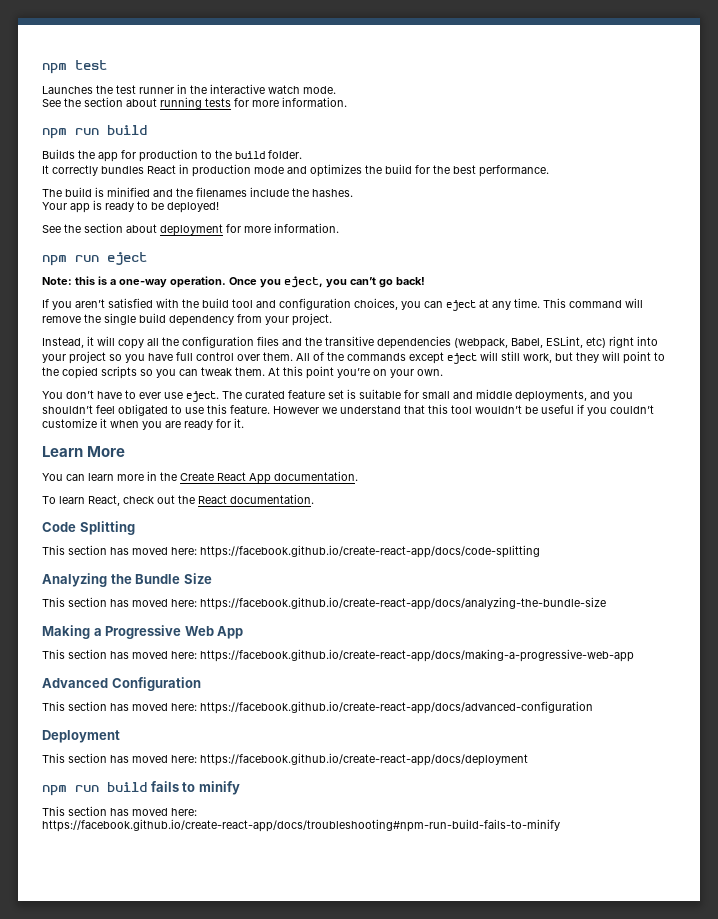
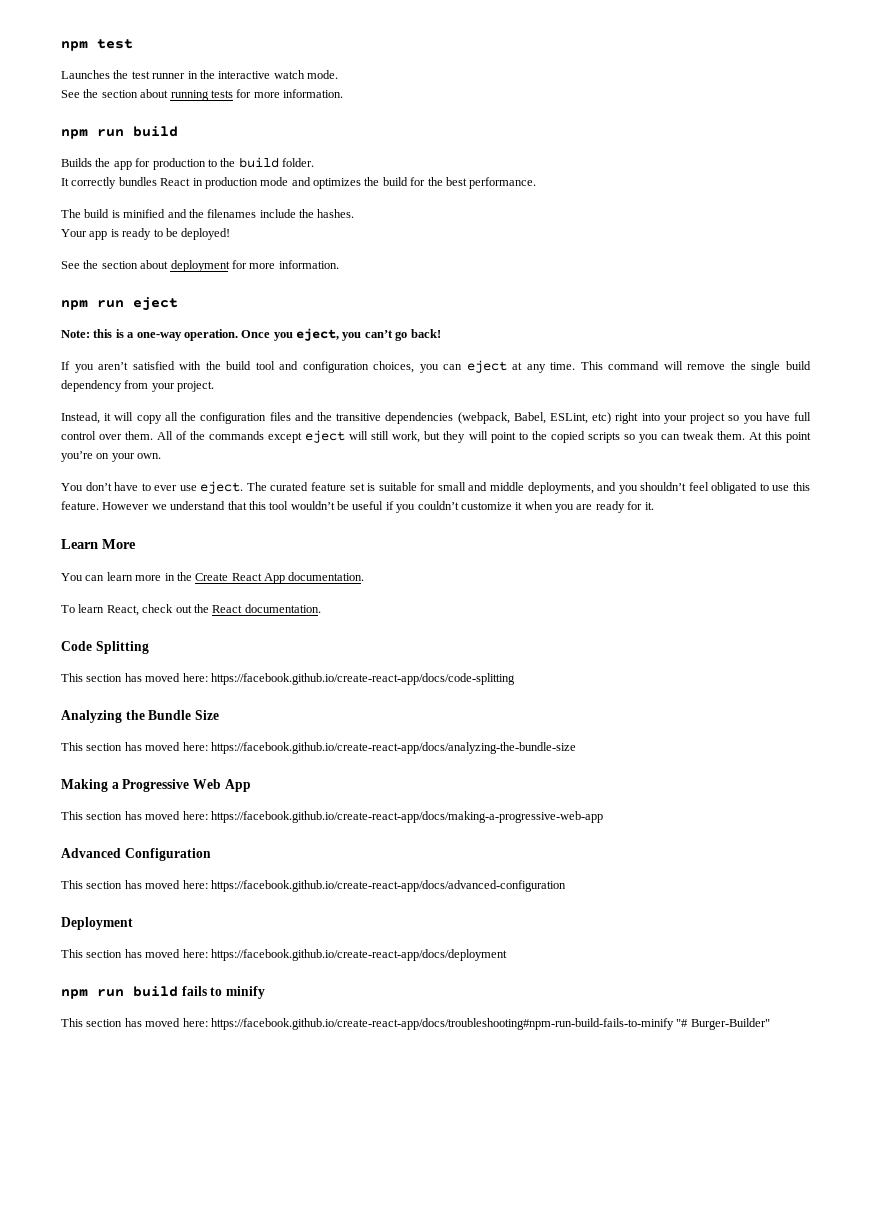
(560, 825) none -> [676,1018,770,1030] "# Burger-Builder"

